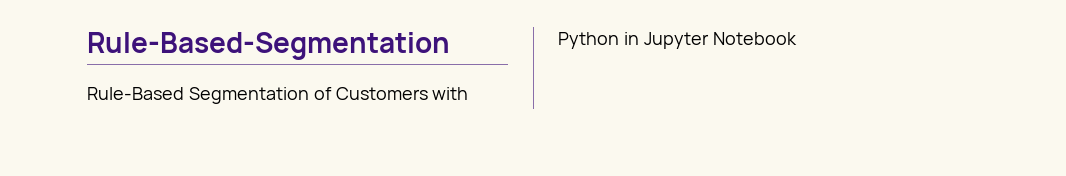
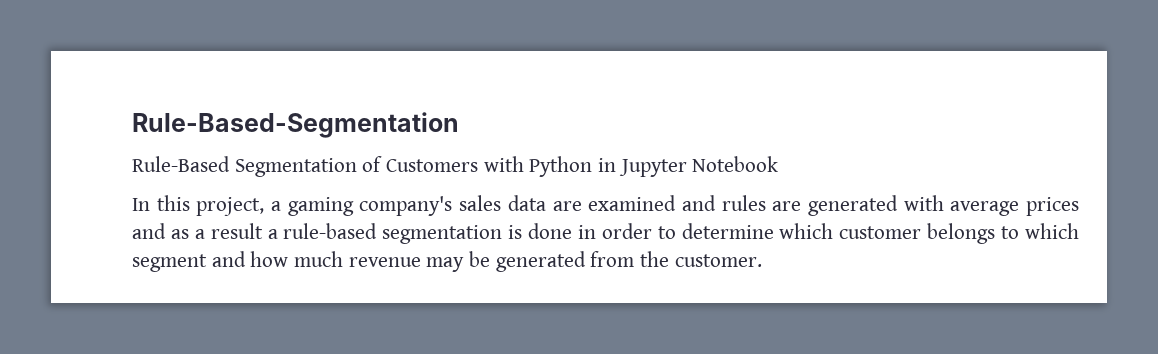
(797, 38) none -> [132,195,1079,216] [132,223,1079,244] [132,251,762,272] // In this project, a gaming company's sales data are examined and rules are generated with average prices and as a result a rule-based segmentation is done in order to determine which customer belongs to which segment and how much revenue may be generated from the customer.

